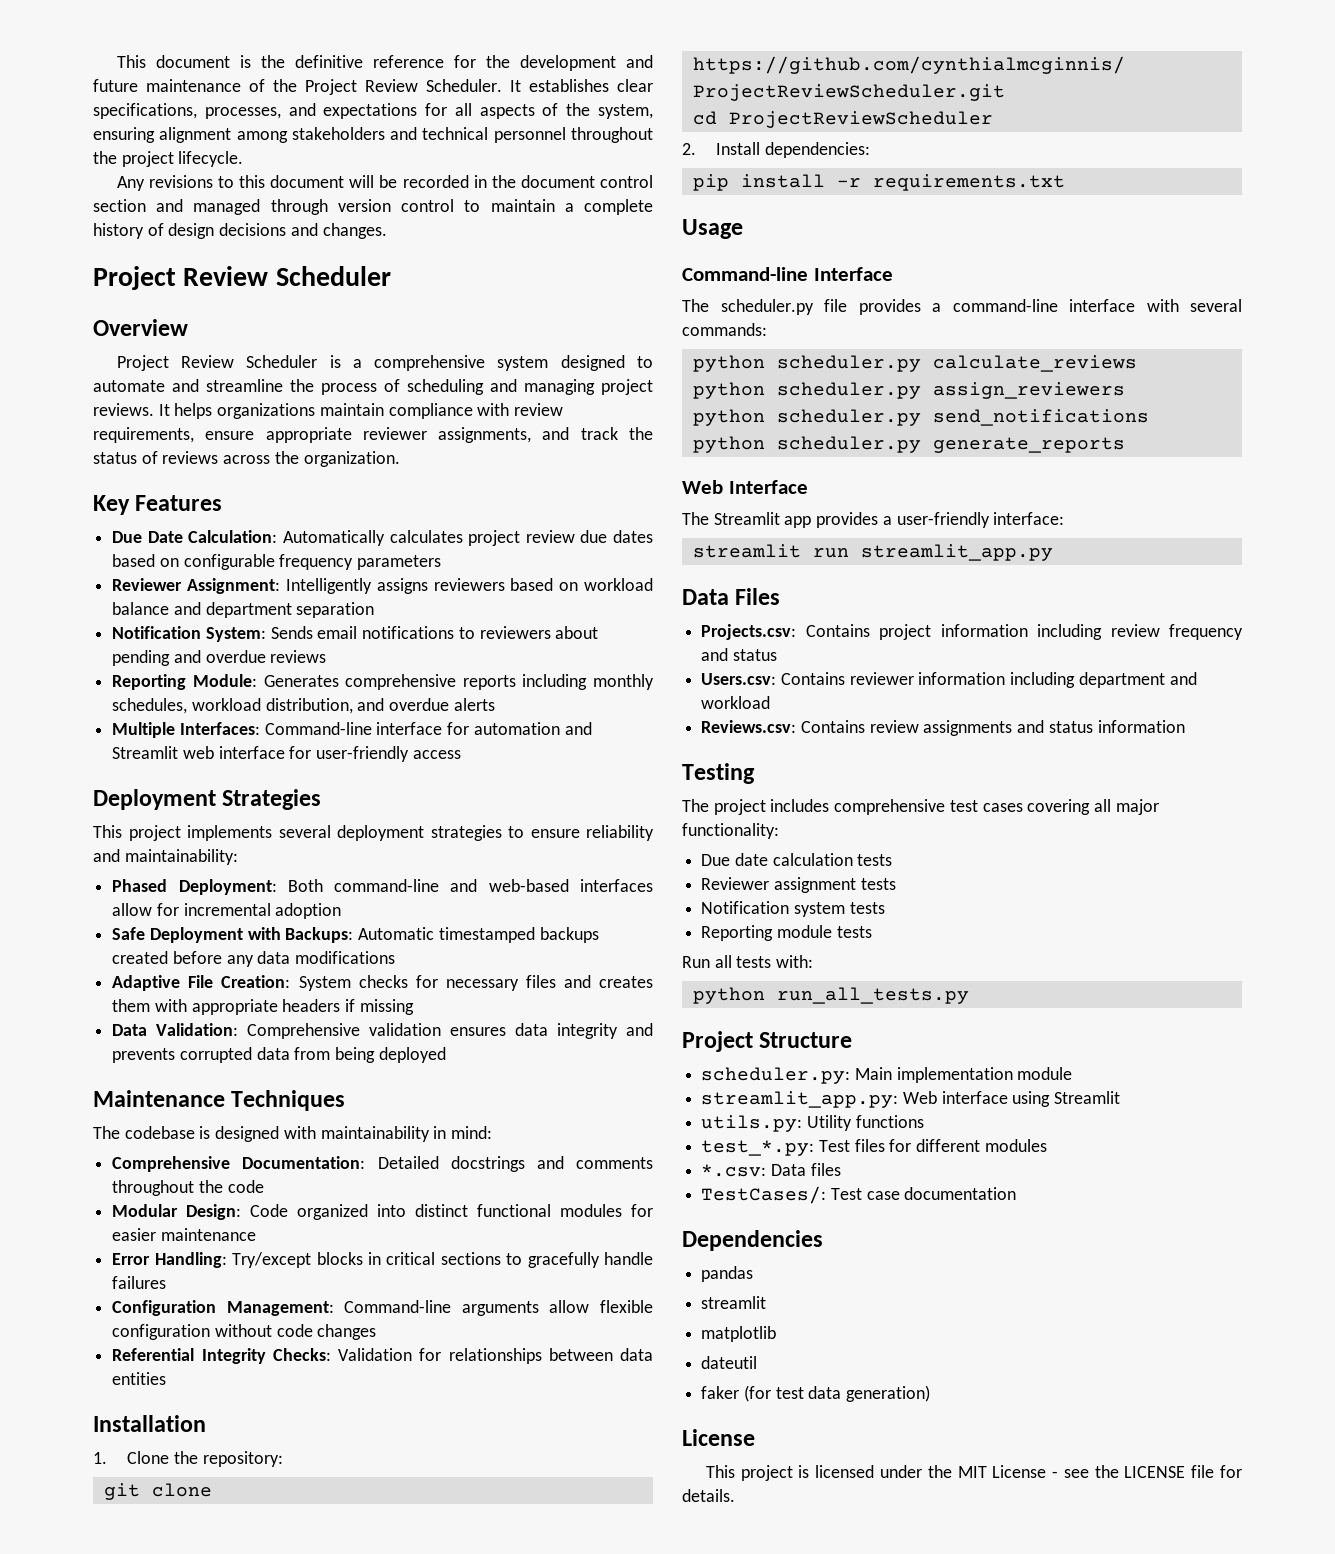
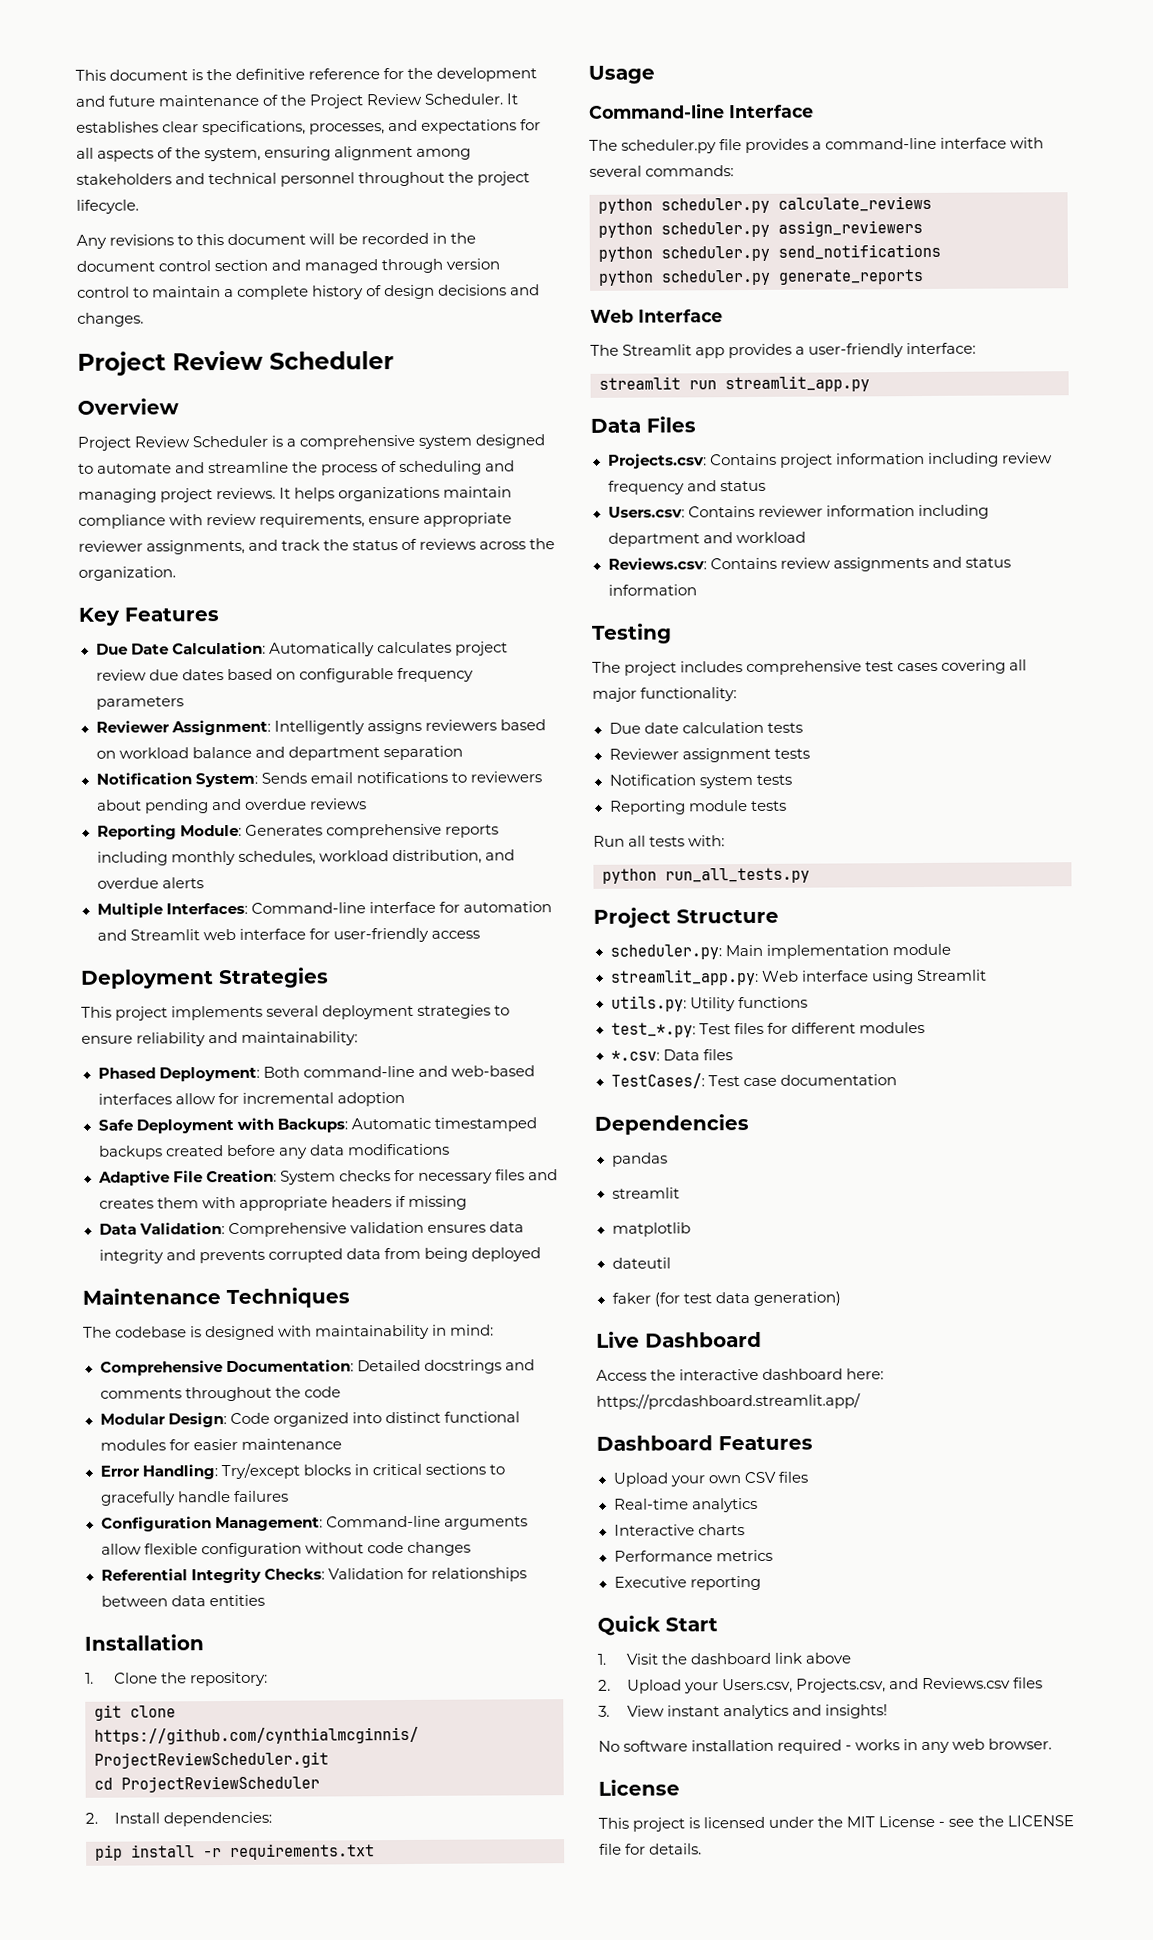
(931, 1393) none -> [596,1331,762,1348] [596,1368,885,1381] [596,1392,861,1410] [596,1435,813,1451] [612,1471,808,1487] [613,1497,758,1513] [613,1524,745,1536] [613,1549,773,1562] [613,1575,761,1591] [597,1615,718,1636] [597,1652,851,1665] [598,1677,1044,1694] [598,1704,888,1720] [598,1738,1053,1754] // Live Dashboard // Access the interactive dashboard here: https://prcdashboard.streamlit.app/ // Dashboard Features // Upload your own CSV files // Real-time analytics // Interactive charts // Performance metrics // Executive reporting // Quick Start // 1. Visit the dashboard link above // 2. Upload your Users.csv, Projects.csv, and Reviews.csv files // 3. View instant analytics and insights! // No software installation required - works in any web browser.

